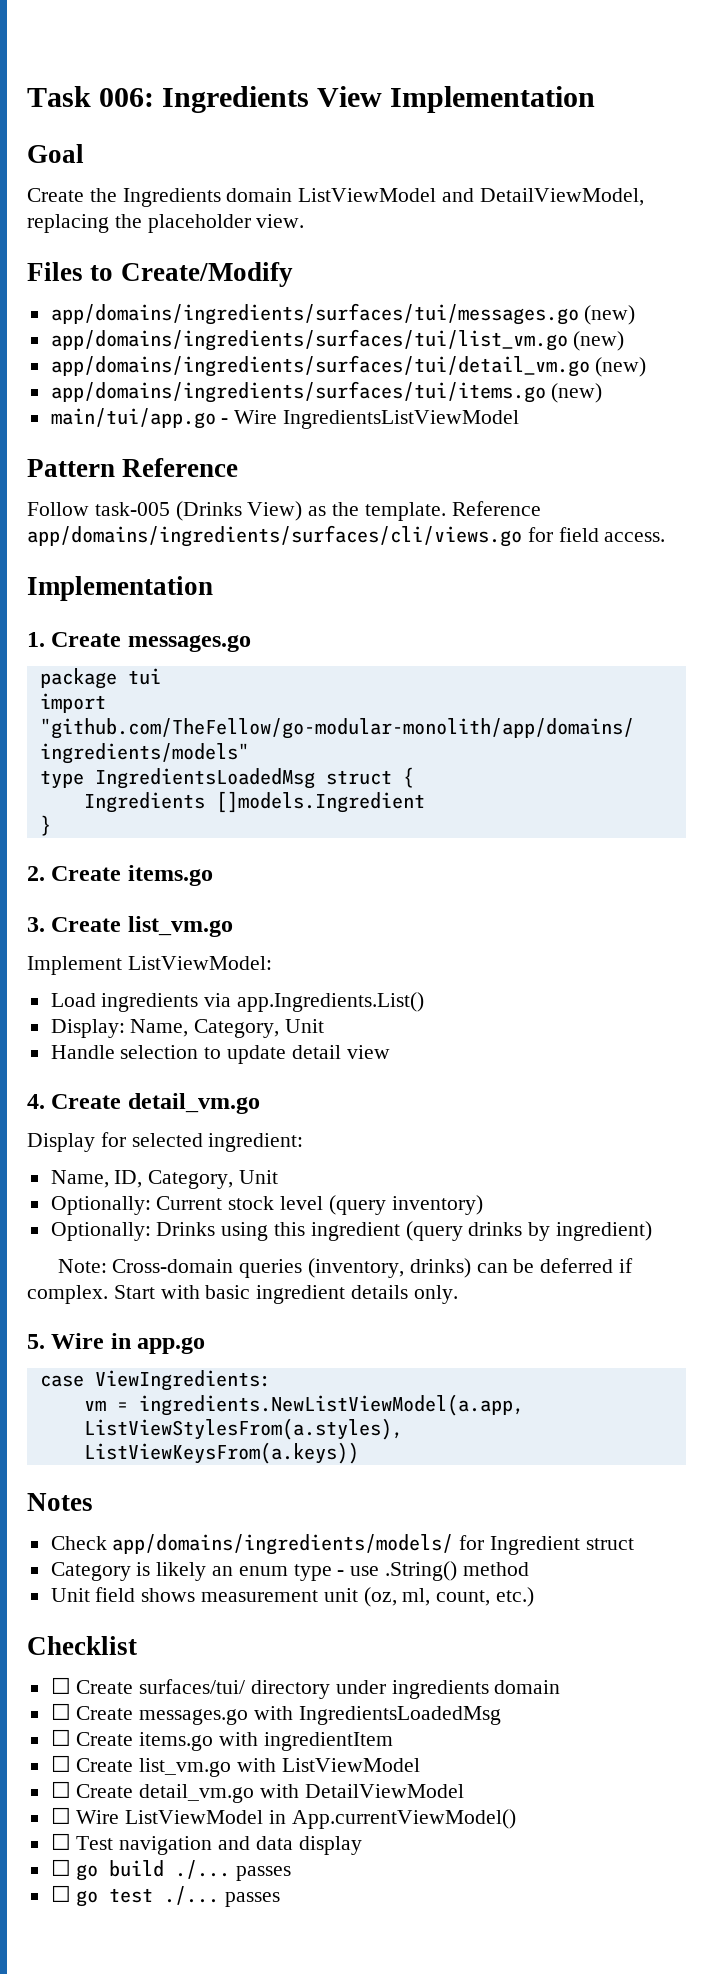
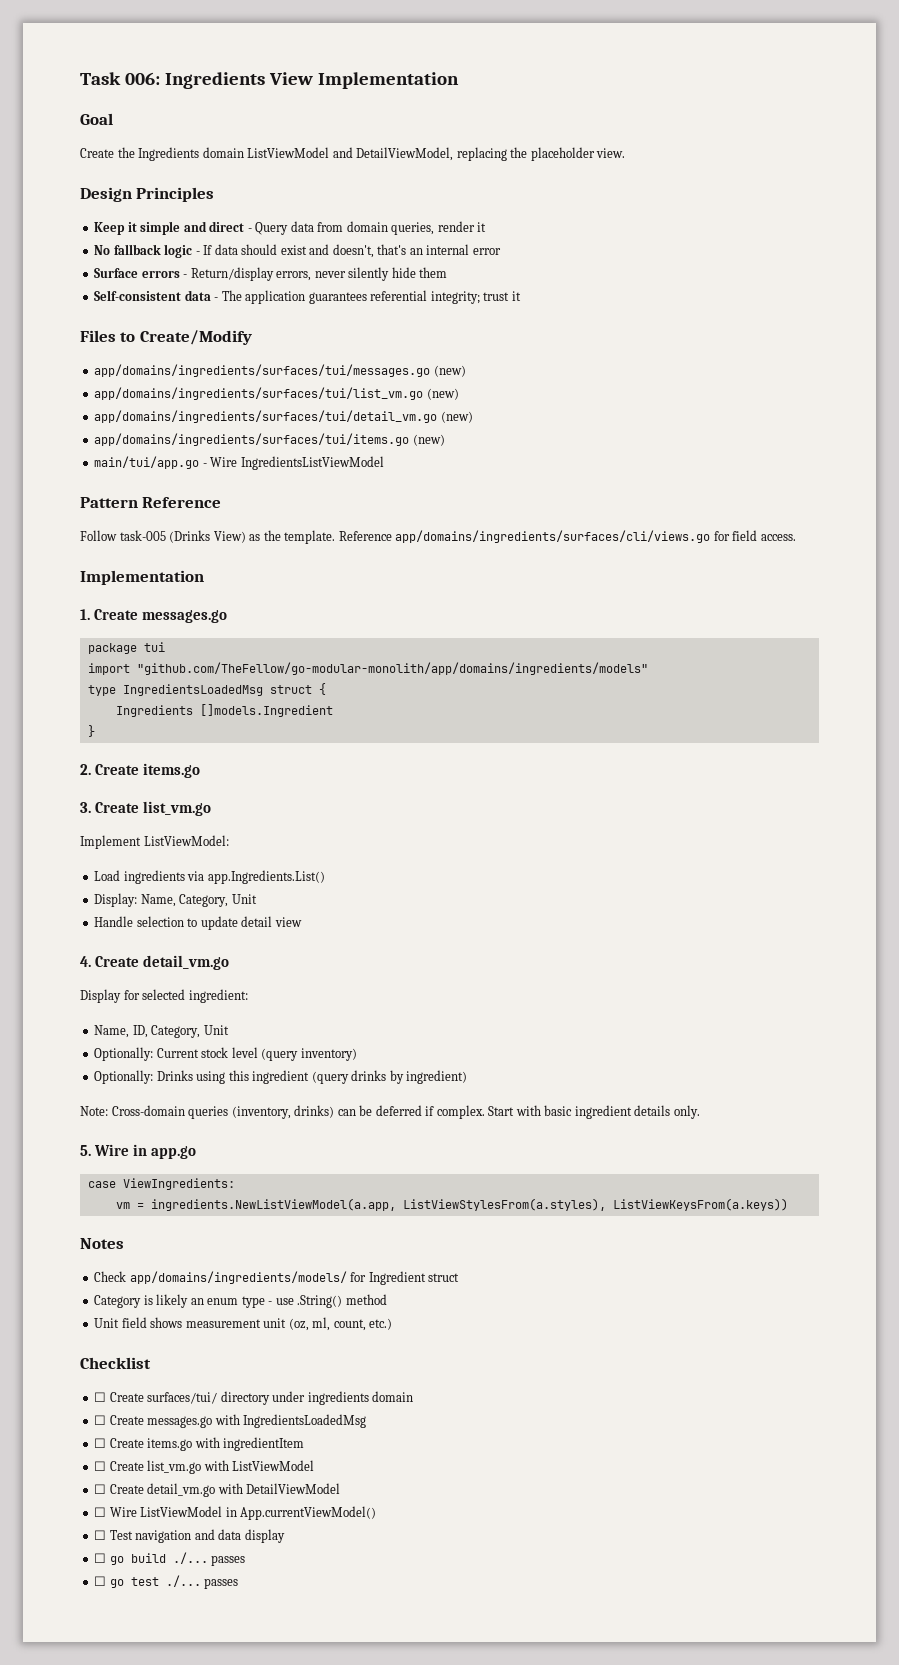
(305, 221) none -> [80,187,215,202] [94,221,487,235] [94,244,501,258] [94,267,448,281] [94,290,521,304] // Design Principles // Keep it simple and direct - Query data from domain queries, render it // No fallback logic - If data should exist and doesn't, that's an internal error // Surface errors - Return/display errors, never silently hide them // Self-consistent data - The application guarantees referential integrity; trust it

